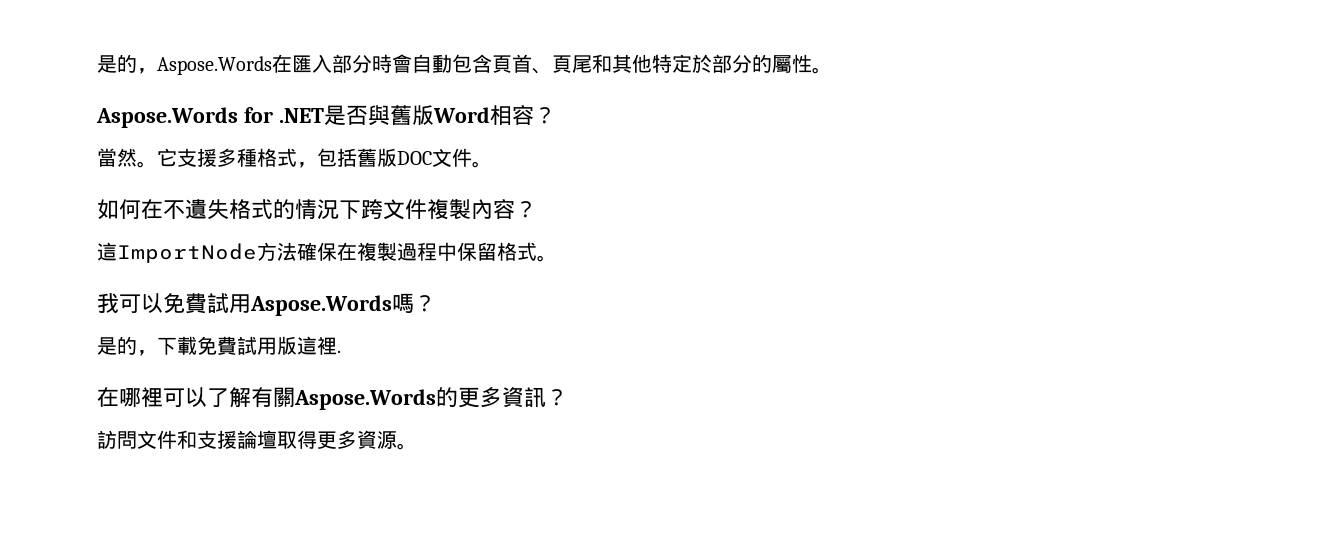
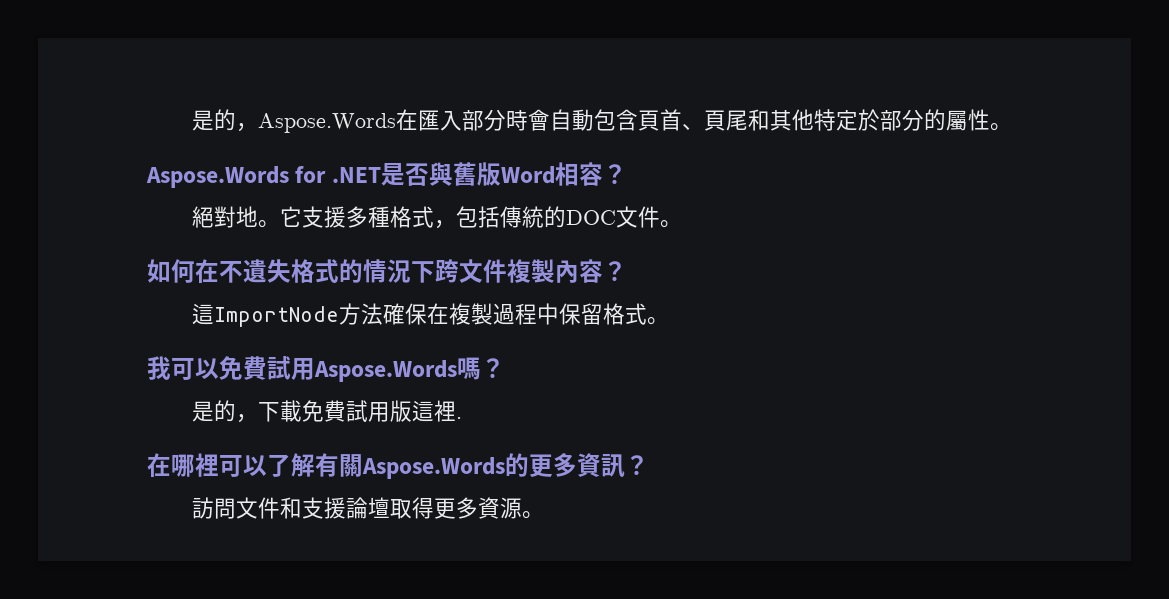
[97,148,137,167] 當然 -> [191,206,258,228] 絕對地
[357,148,397,167] 舊版 -> [499,206,566,228] 傳統的

